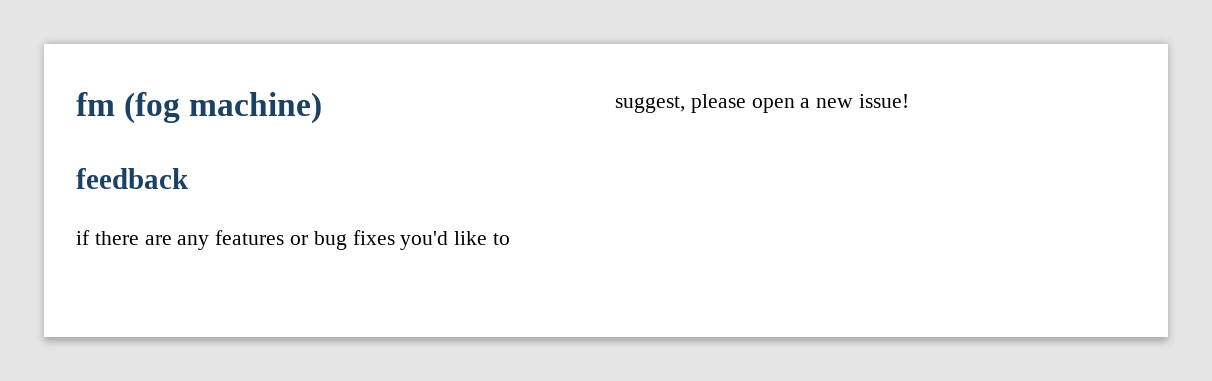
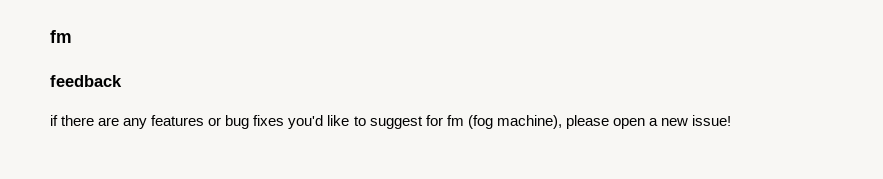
[76,92,323,124] fm (fog machine) -> [50,30,72,43] fm
[615,96,685,113] suggest, -> [369,115,562,129] suggest for fm (fog machine),

